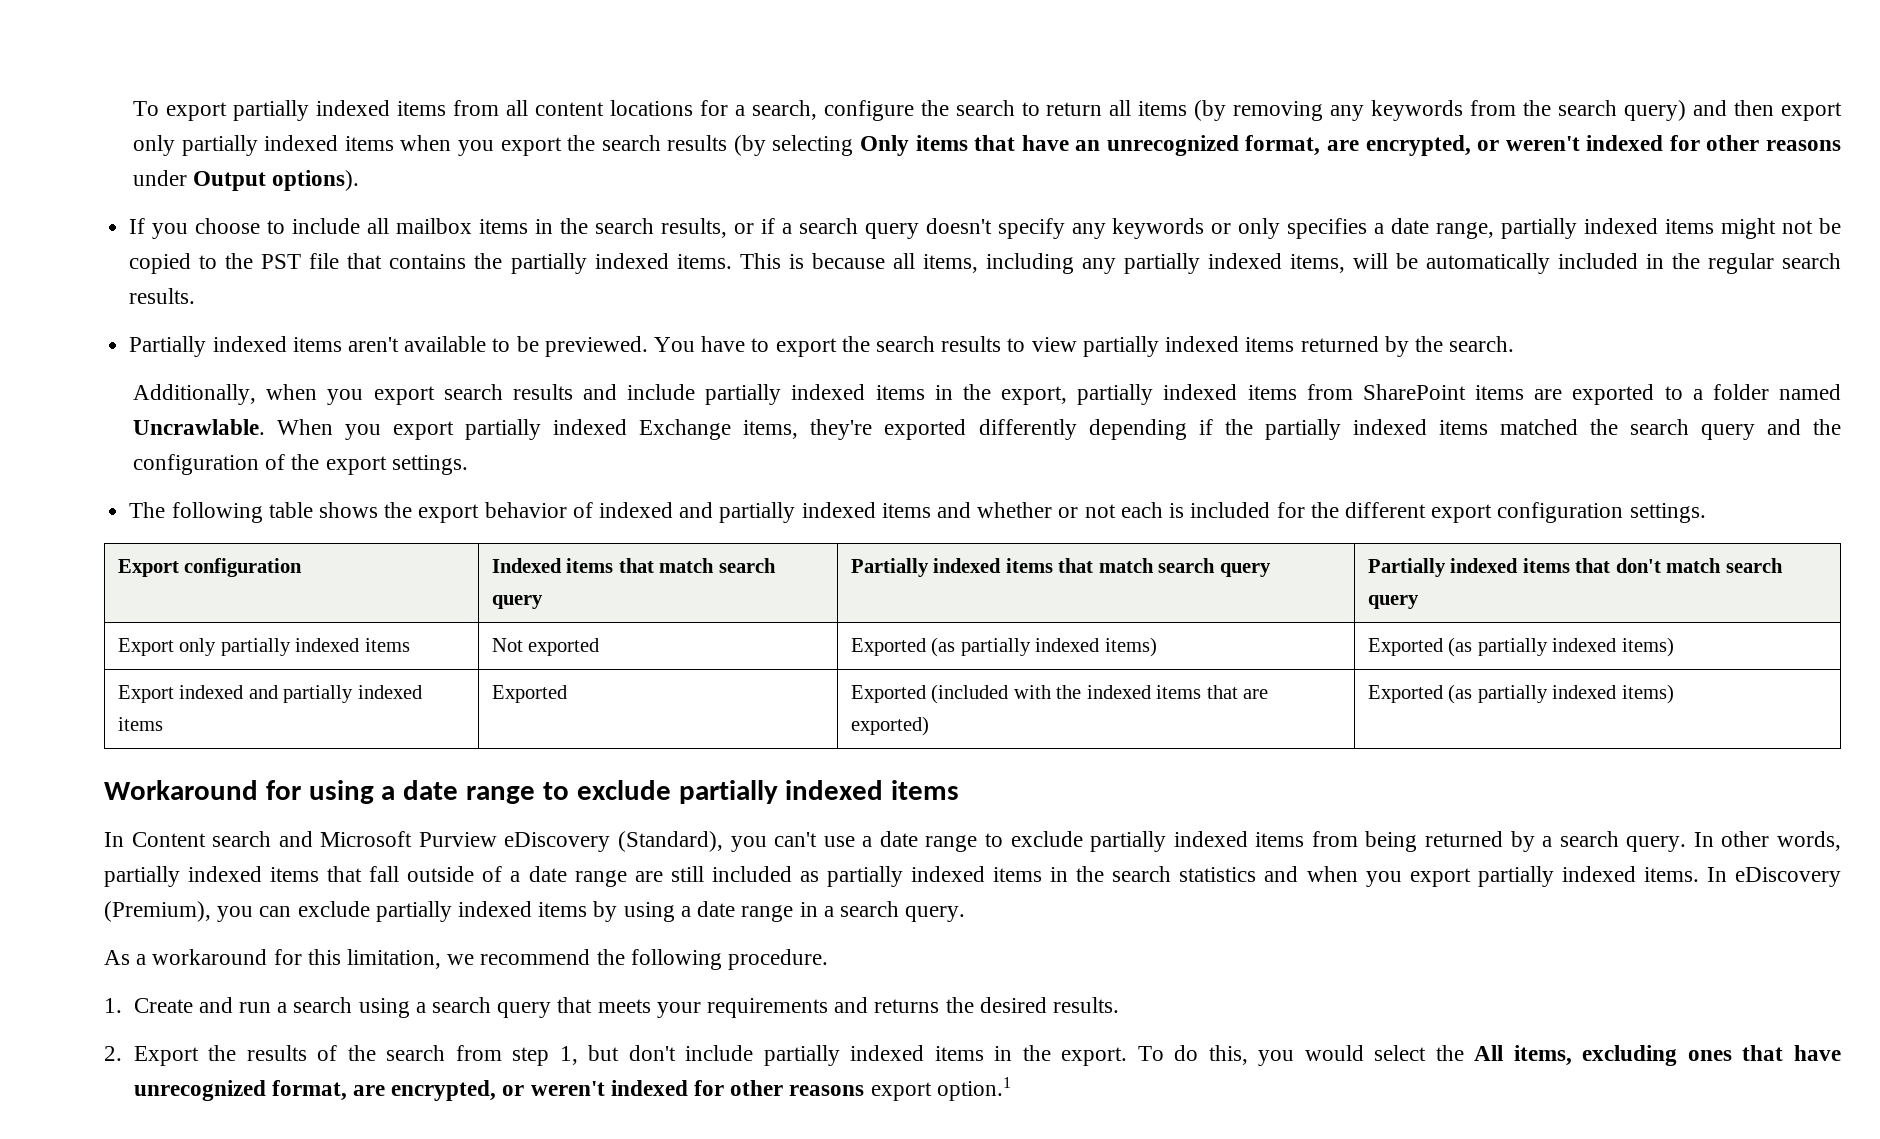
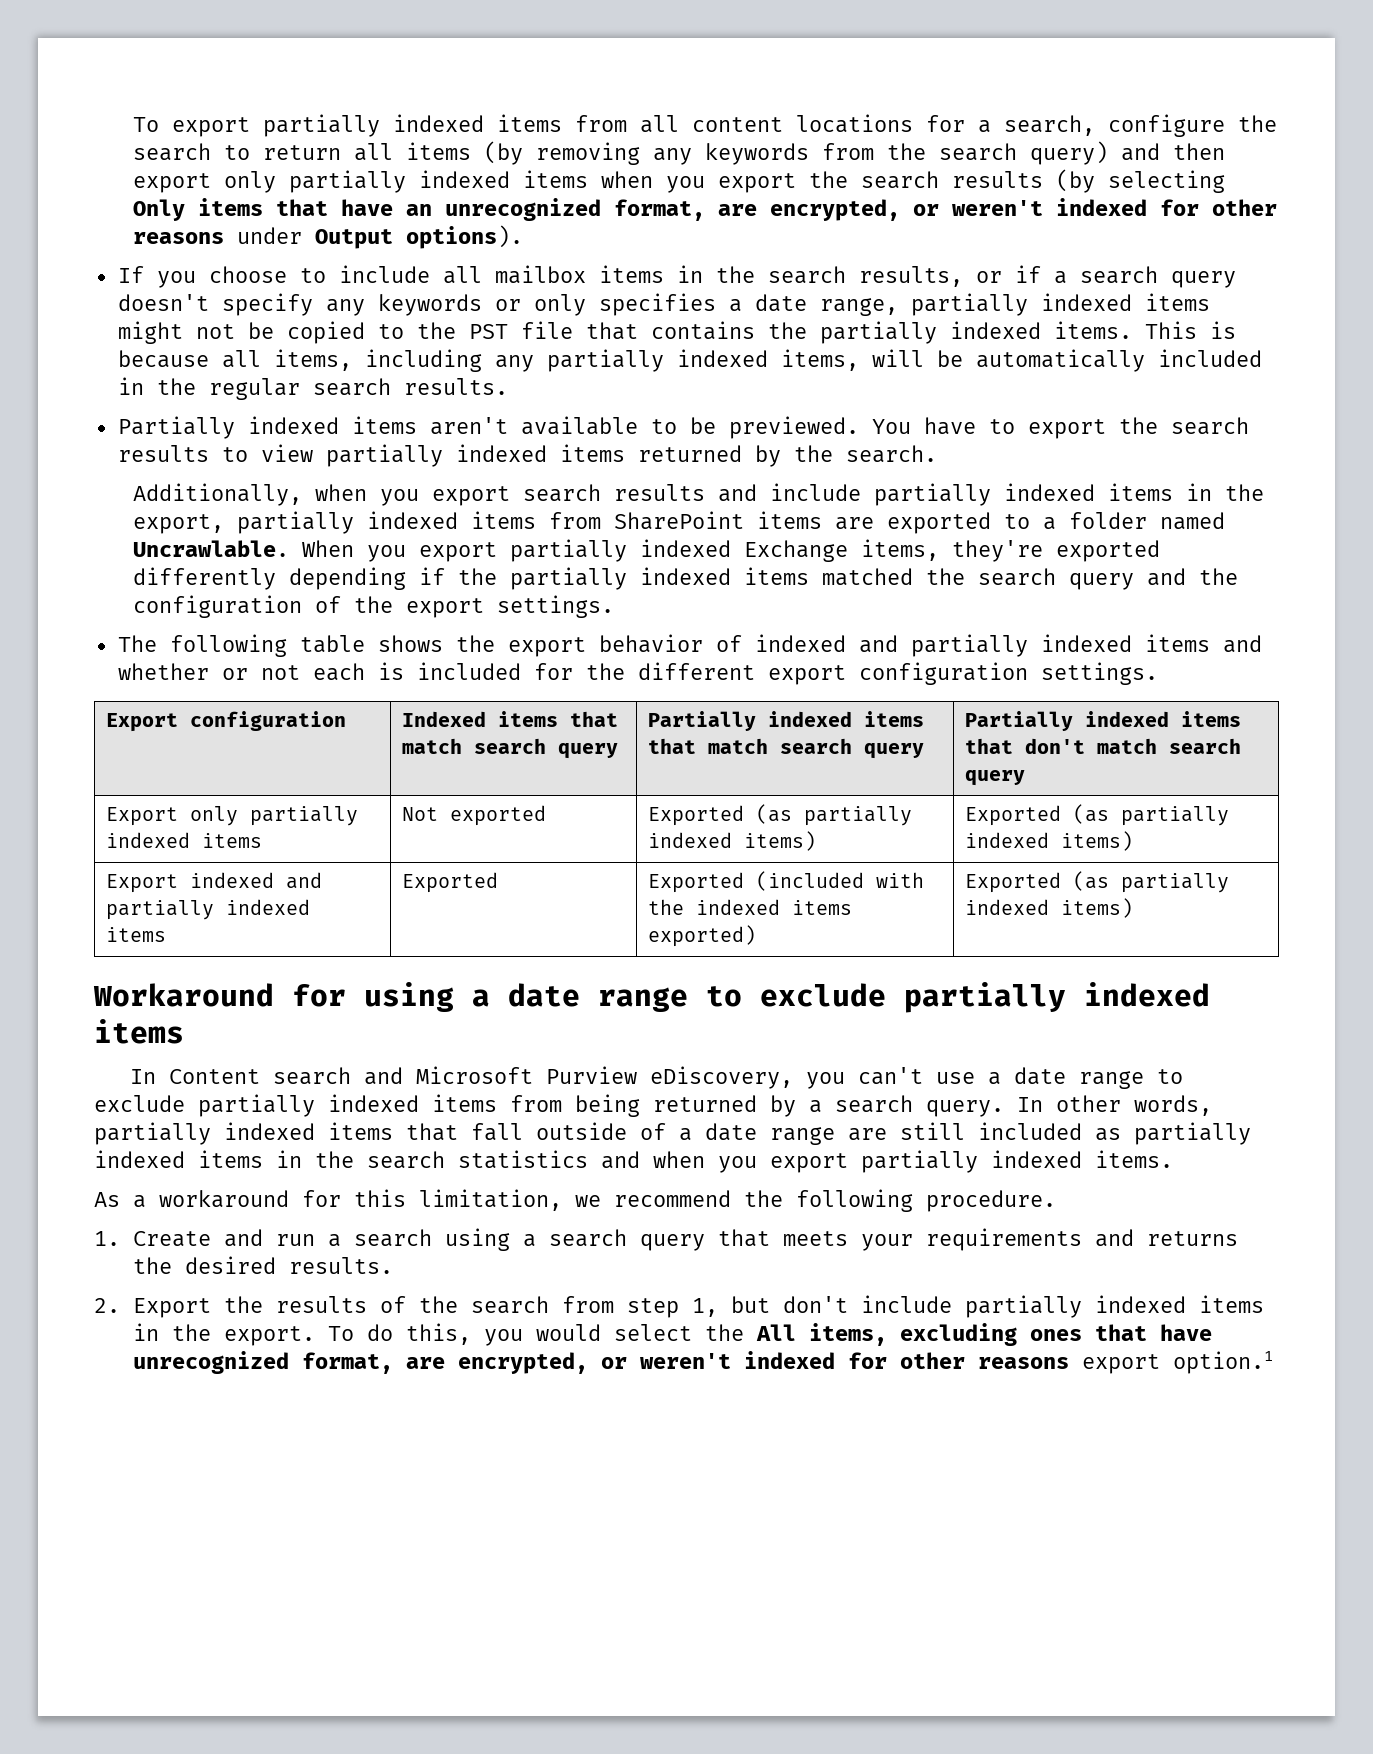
[1206,685,1269,699] that are -> (853, 907) none
[504,831,723,852] eDiscovery (Standard), -> [650,1066,794,1089] eDiscovery,
[1706,867,1842,887] [104,901,966,922] In eDiscovery (Premium), you can exclude partially indexed items by using a date range in a search query. -> (1173, 1159) none

